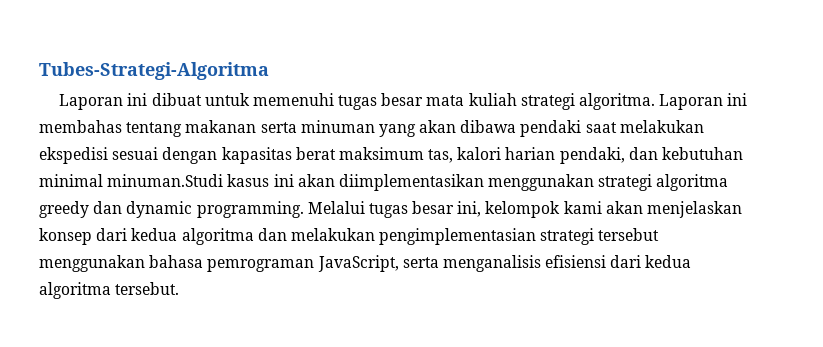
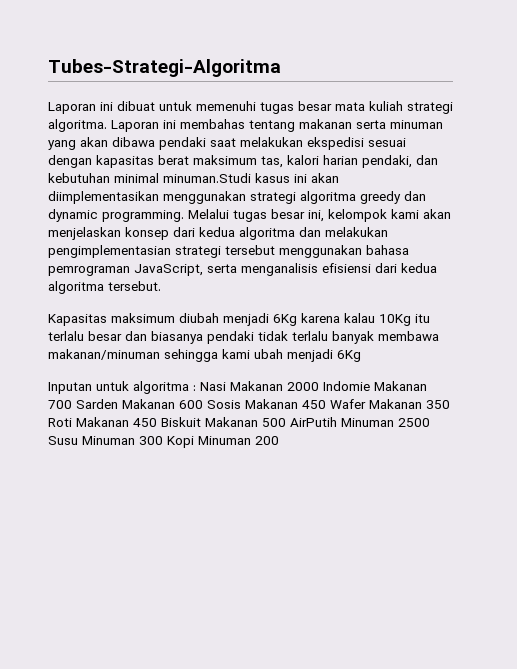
(180, 288) none -> [48,313,430,326] [48,331,439,344] [48,349,361,362] [48,381,427,394] [48,399,450,409] [48,417,430,427] [48,436,279,448] // Kapasitas maksimum diubah menjadi 6Kg karena kalau 10Kg itu terlalu besar dan biasanya pendaki tidak terlalu banyak membawa makanan/minuman sehingga kami ubah menjadi 6Kg // Inputan untuk algoritma : Nasi Makanan 2000 Indomie Makanan 700 Sarden Makanan 600 Sosis Makanan 450 Wafer Makanan 350 Roti Makanan 450 Biskuit Makanan 500 AirPutih Minuman 2500 Susu Minuman 300 Kopi Minuman 200

